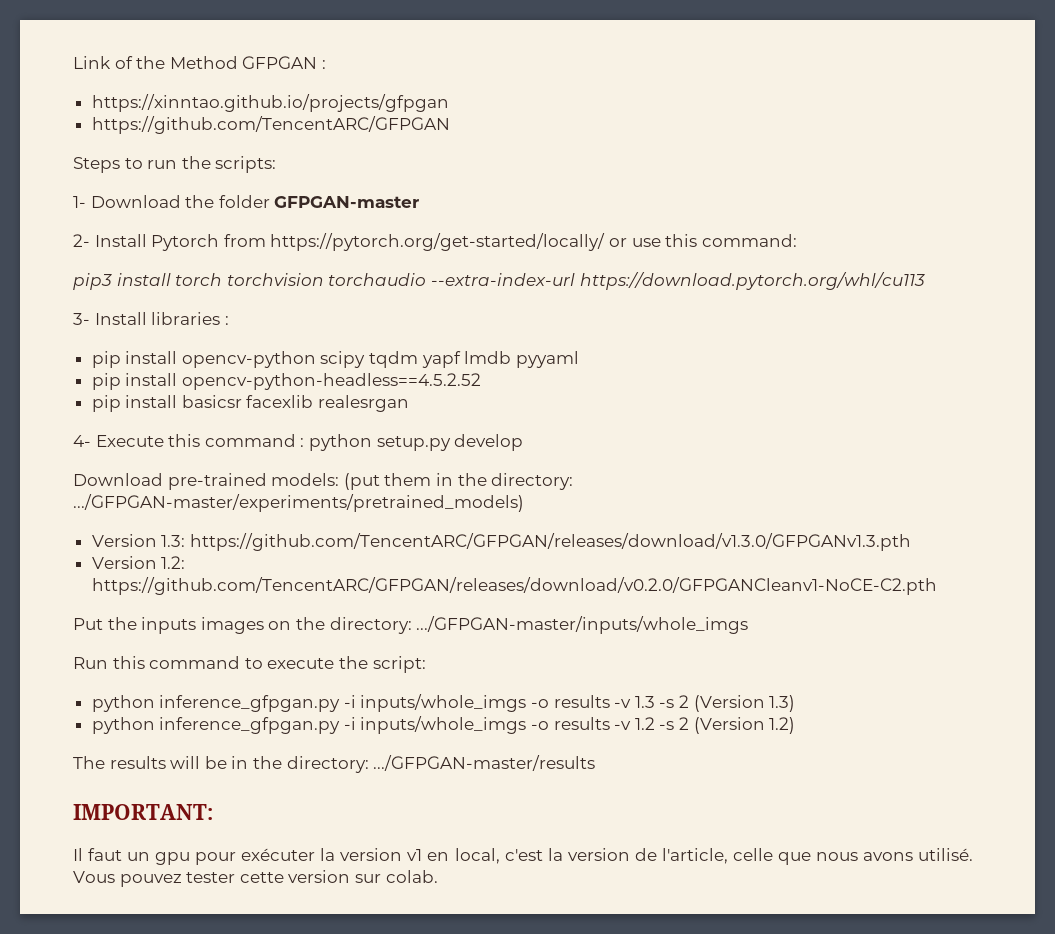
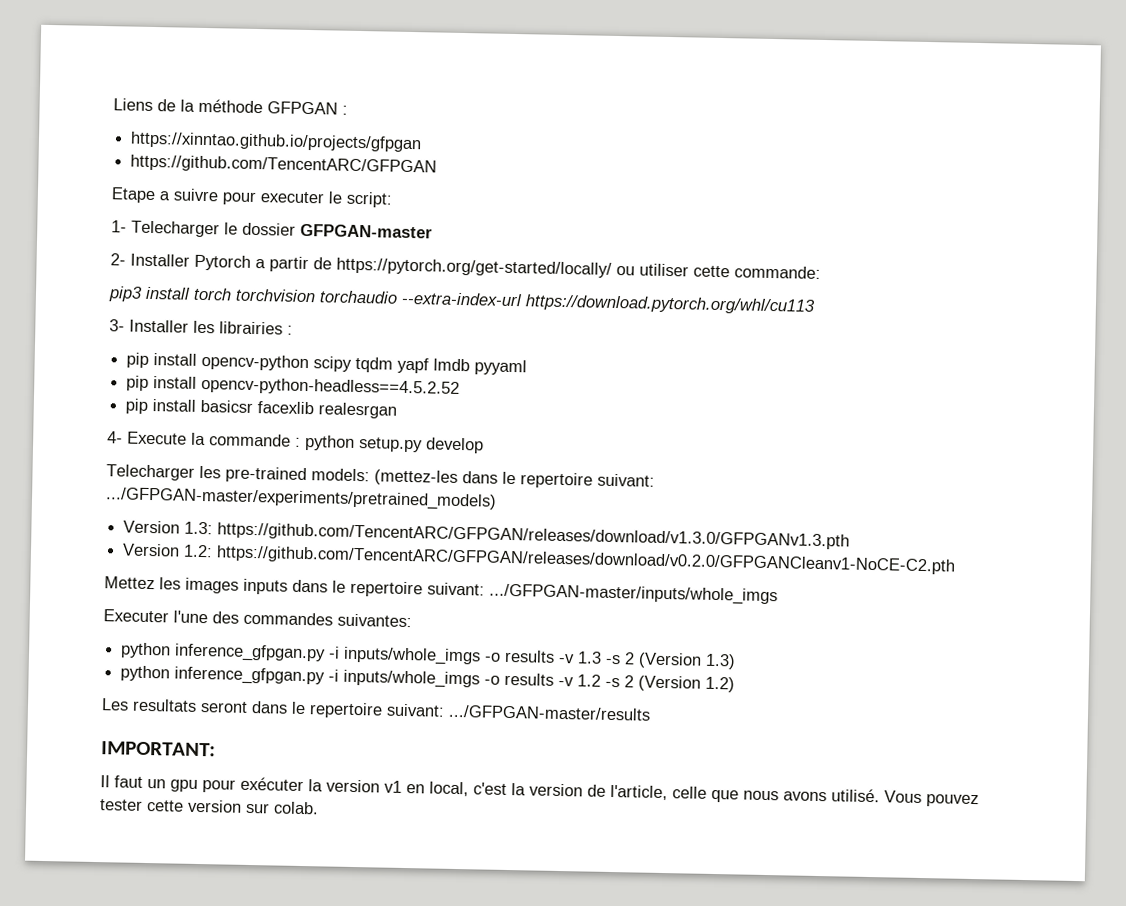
[73,56,238,69] Link of the Method -> [113,98,263,114] Liens de la méthode
[73,156,277,173] [73,195,420,208] [73,233,797,251] Steps to run the scripts: // 1- Download the folder GFPGAN-master // 2- Install Pytorch from https://pytorch.org/get-started/locally/ or use this command: -> [111,187,393,208] [111,220,433,239] [110,253,821,279] Etape a suivre pour executer le script: // 1- Telecharger le dossier GFPGAN-master // 2- Installer Pytorch a partir de https://pytorch.org/get-started/locally/ ou utiliser cette commande:
[94,312,221,325] Install libraries -> [129,319,283,335] Installer les librairies
[168,434,296,447] this command -> [191,432,291,447] la commande
[73,473,574,490] Download pre-trained models: (put them in the directory: -> [106,464,655,489] Telecharger les pre-trained models: (mettez-les dans le repertoire suivant:
[73,616,749,634] [73,656,426,673] Put the inputs images on the directory: .../GFPGAN-master/inputs/whole_imgs // Run this command to execute the script: -> [104,576,778,606] [103,609,412,628] Mettez les images inputs dans le repertoire suivant: .../GFPGAN-master/inputs/whole_imgs // Executer l'une des commandes suivantes:
[73,756,369,773] The results will be in the directory: -> [101,698,445,719] Les resultats seront dans le repertoire suivant:

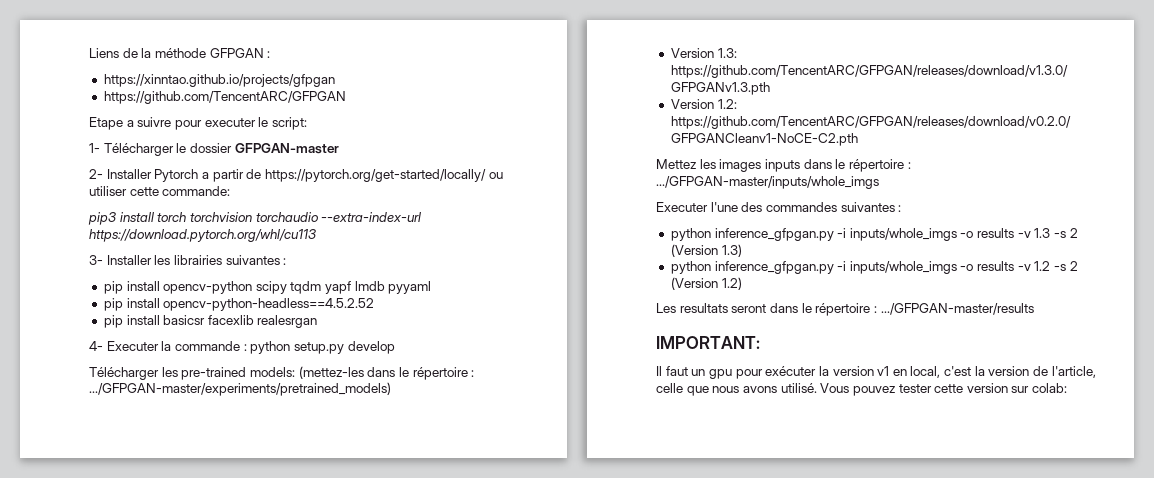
[131,220,220,238] Telecharger -> [103,143,174,156] Télécharger
(283, 328) none -> [225,255,280,265] suivantes
[127,431,187,445] Execute -> [106,341,159,351] Executer
[106,464,195,481] Telecharger -> [89,367,159,380] Télécharger
[520,472,655,489] repertoire suivant: -> [412,367,475,380] répertoire :
[350,580,485,598] repertoire suivant: -> [848,159,911,172] répertoire :
[337,613,412,628] suivantes: -> [840,202,902,212] suivantes :
[309,702,445,719] repertoire suivant: -> [815,303,877,316] répertoire :
[273,801,319,815] colab. -> [1032,383,1068,393] colab:

